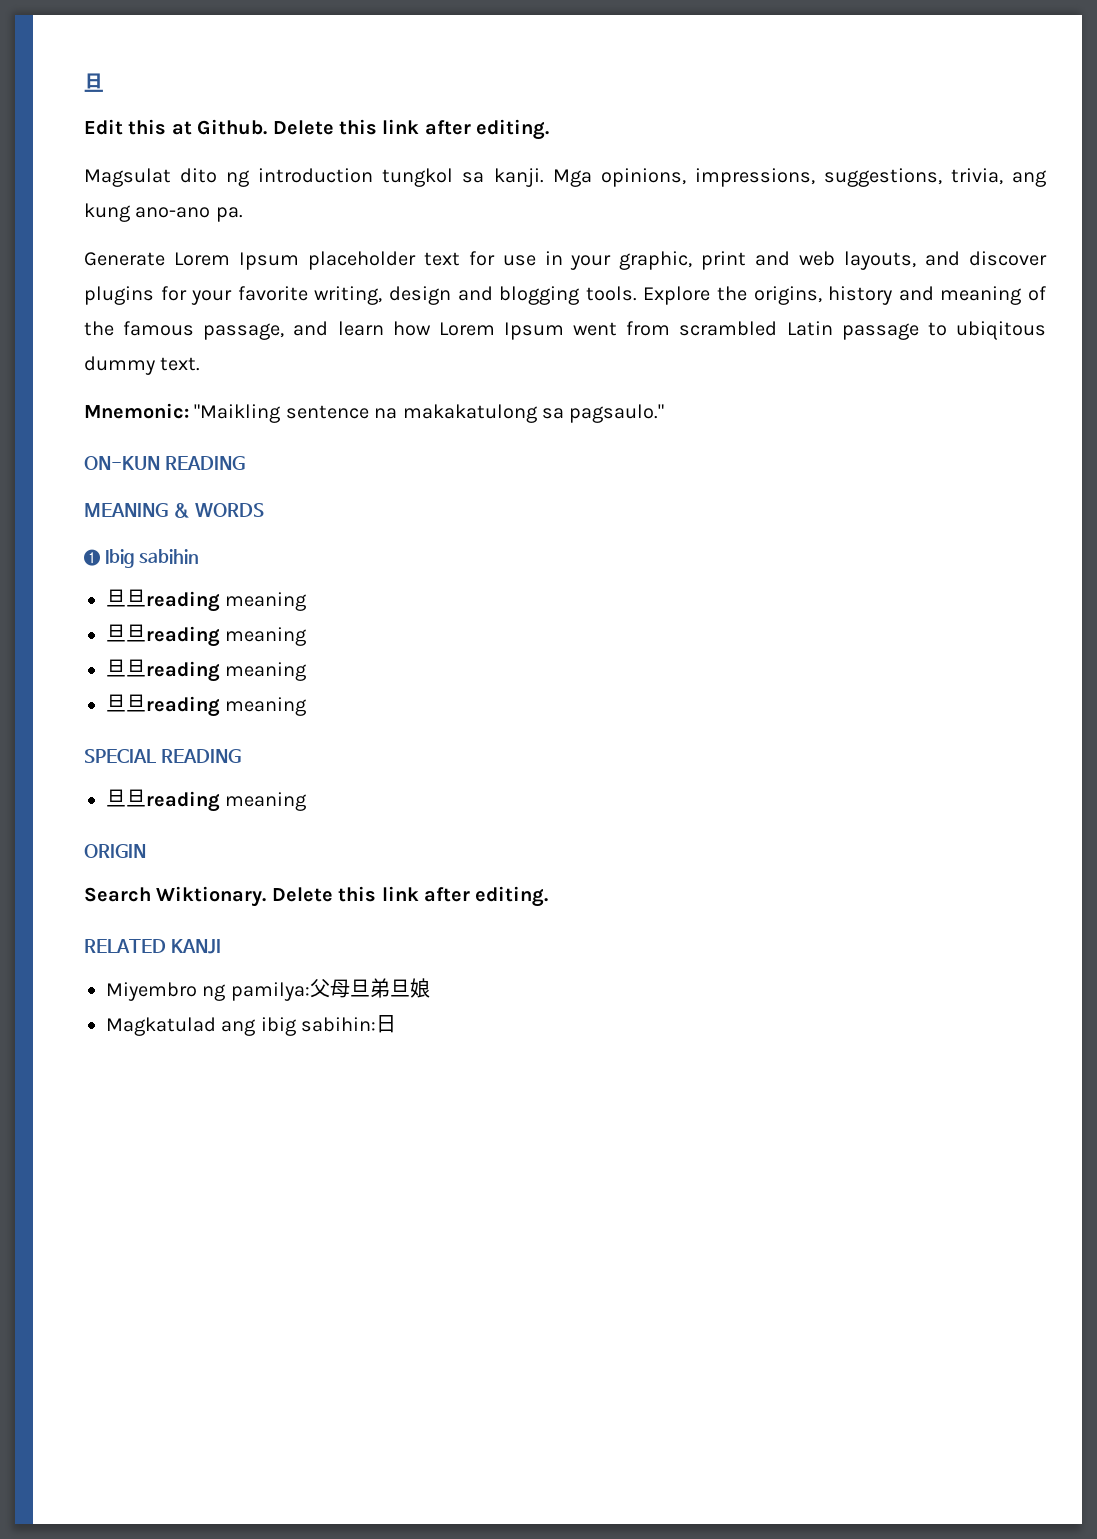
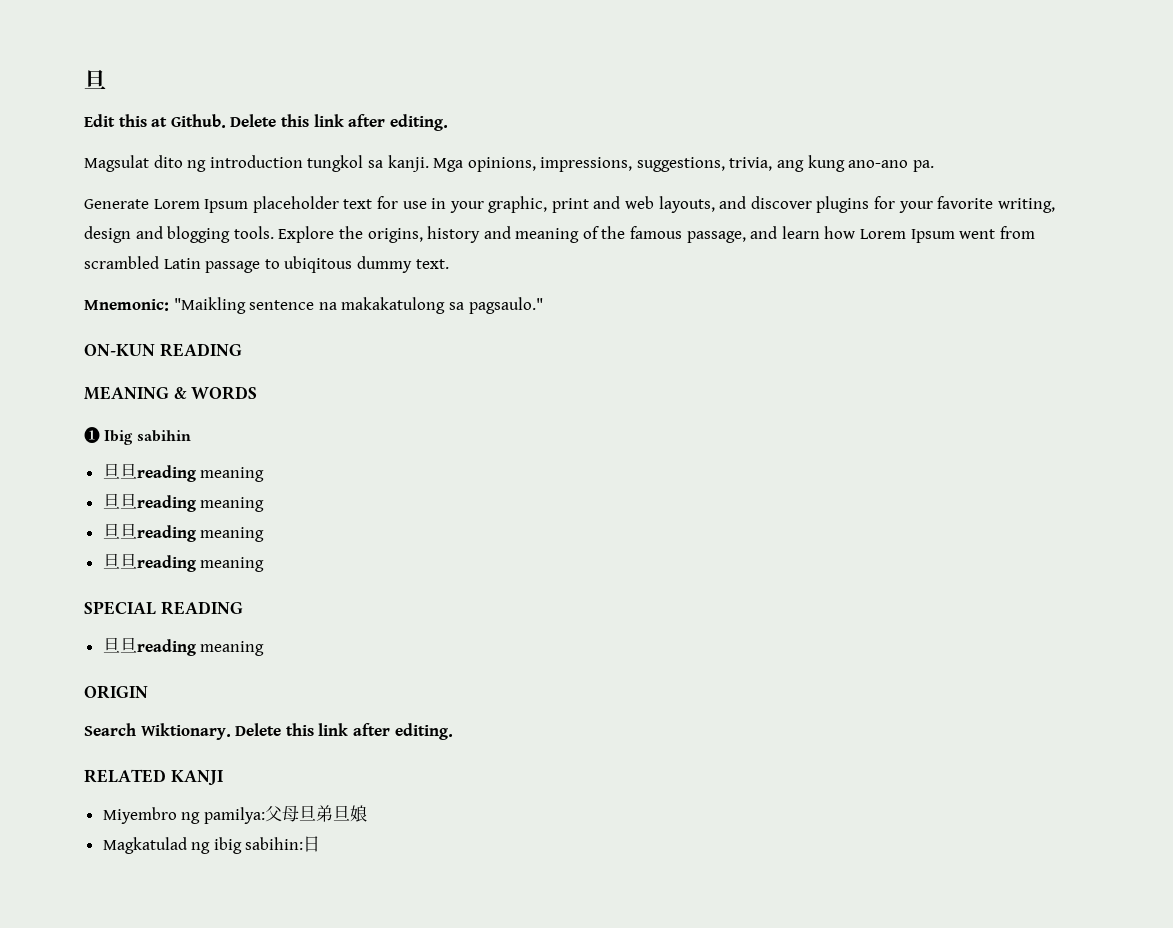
[221,1019,256,1036] ang -> [191,842,211,854] ng

